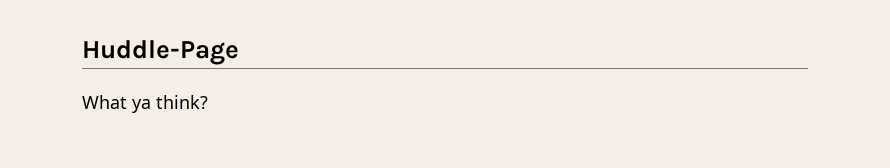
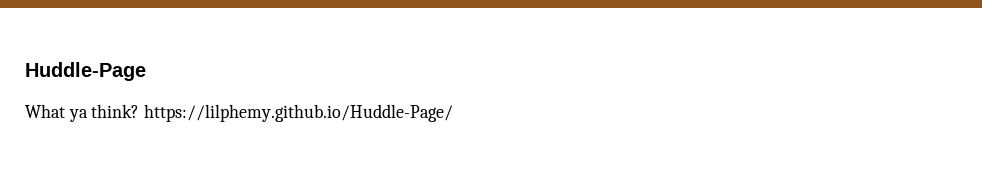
(208, 102) none -> [144,104,454,122] https://lilphemy.github.io/Huddle-Page/

